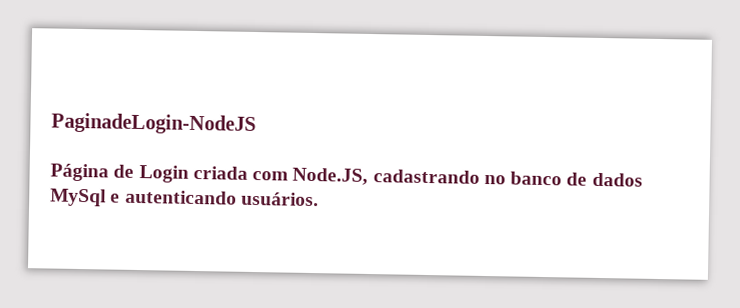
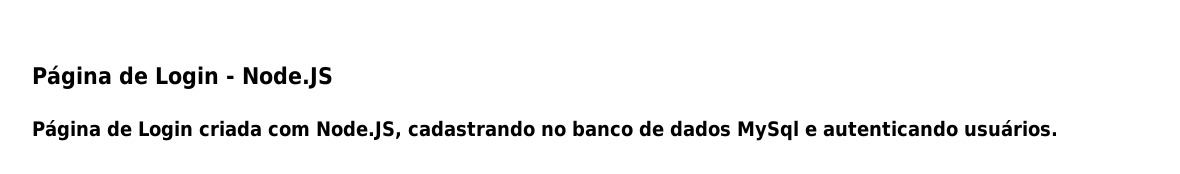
[51,112,256,136] PaginadeLogin-NodeJS -> [32,65,333,89] Página de Login - Node.JS

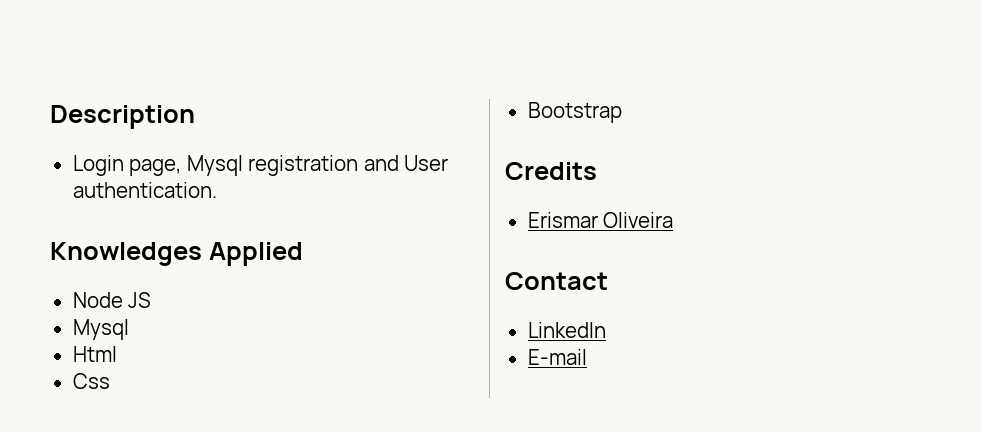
[32,65,333,89] [32,120,1058,141] Página de Login - Node.JS // Página de Login criada com Node.JS, cadastrando no banco de dados MySql e autenticando usuários. -> [50,105,195,129] [72,155,449,176] [72,182,217,198] [50,242,303,266] [72,292,152,308] [72,319,129,340] [72,346,117,362] [72,373,110,389] [527,102,622,123] [505,162,597,180] [527,212,674,228] [505,272,608,290] [527,322,606,338] [527,349,587,365] Description // Login page, Mysql registration and User authentication. // Knowledges Applied // Node JS // Mysql // Html // Css // Bootstrap // Credits // Erismar Oliveira // Contact // LinkedIn // E-mail

